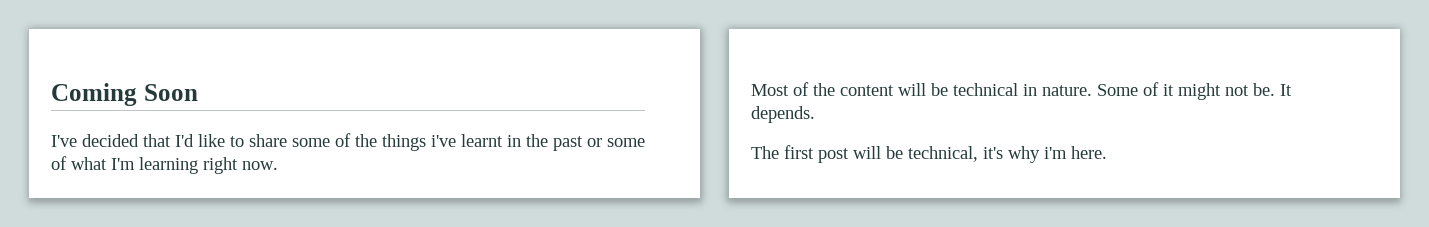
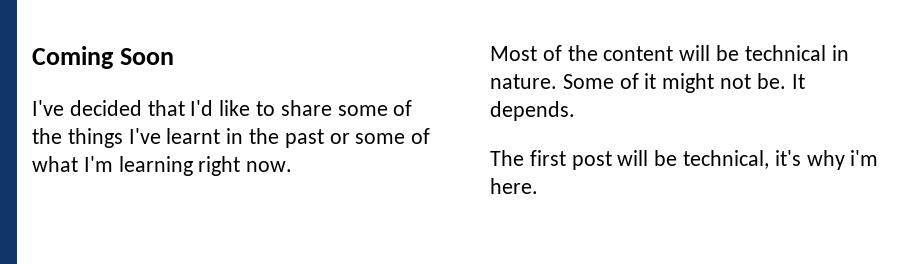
[431,135,456,147] i've -> [128,128,161,144] I've

